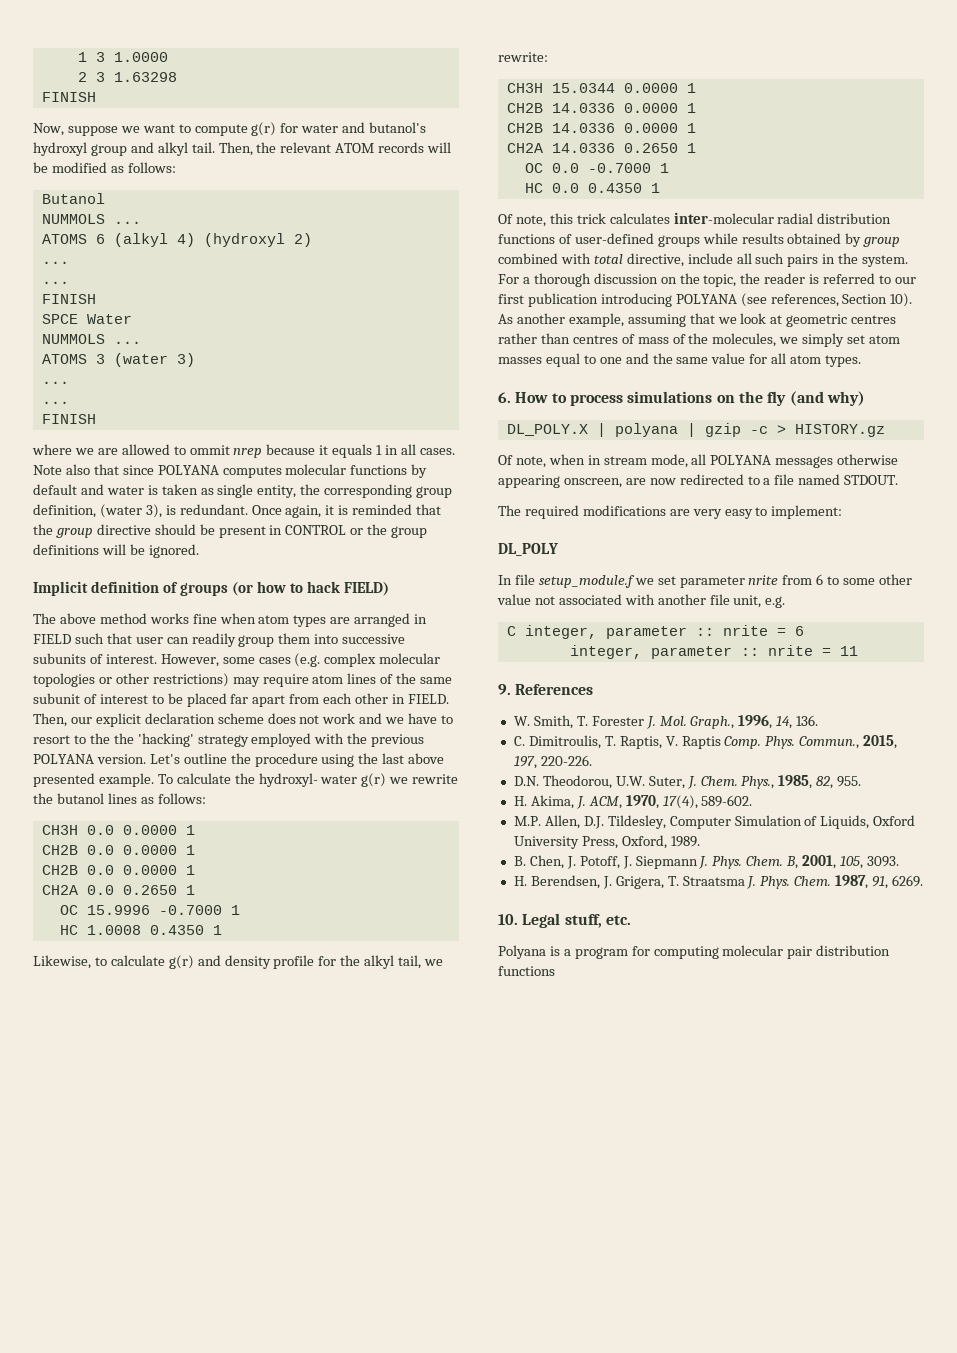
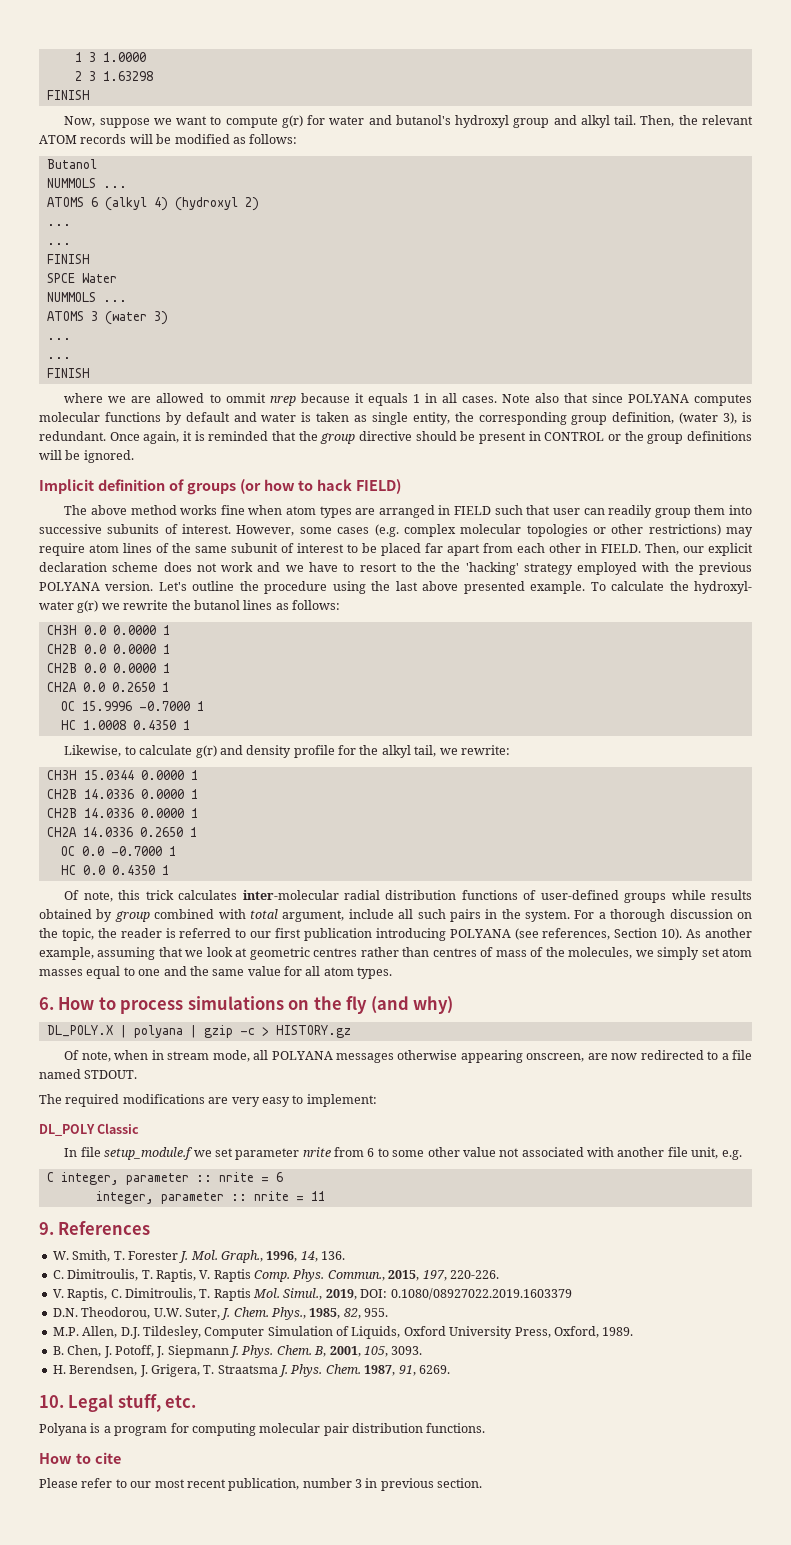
[626,253,684,267] directive, -> [282,910,345,922] argument,
(558, 549) none -> [97,1123,140,1134] Classic
(592, 760) none -> [52,1288,572,1301] // V. Raptis, C. Dimitroulis, T. Raptis Mol. Simul., 2019, DOI: 0.1080/08927022.2019.1603379
[513,795,753,809] // H. Akima, J. ACM, 1970, 17(4), 589-602. -> (389, 1312) none
[498,966,555,976] functions -> [426,1423,486,1433] [39,1452,121,1464] [39,1478,483,1491] functions. // How to cite // Please refer to our most recent publication, number 3 in previous section.

